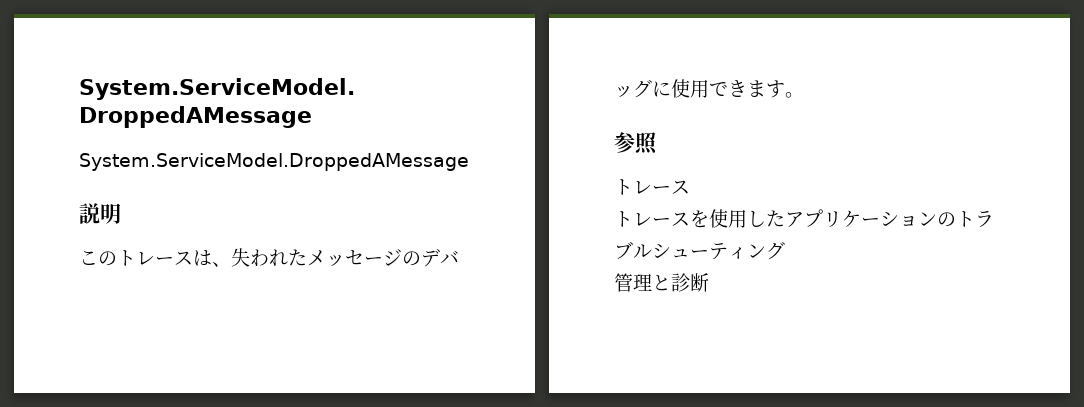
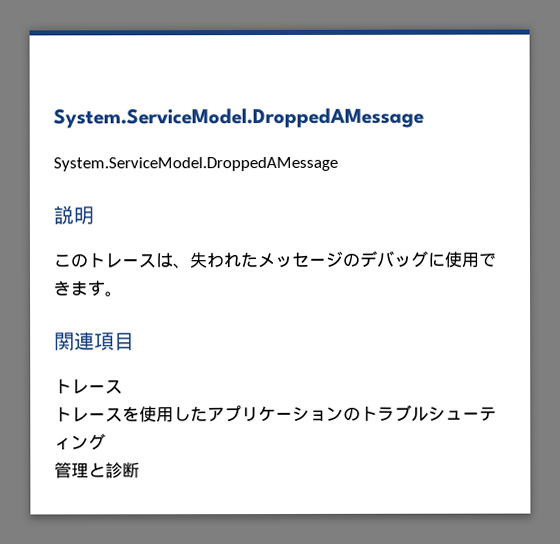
[614,132,658,155] 参照 -> [54,331,135,351] 関連項目

